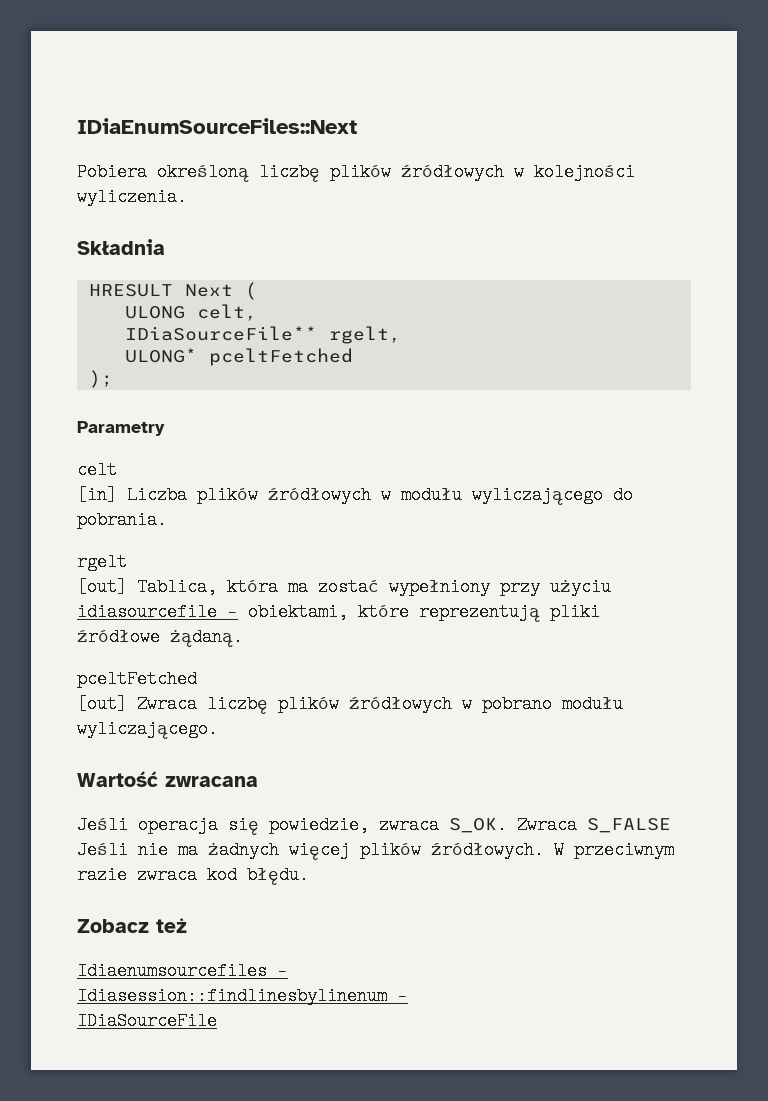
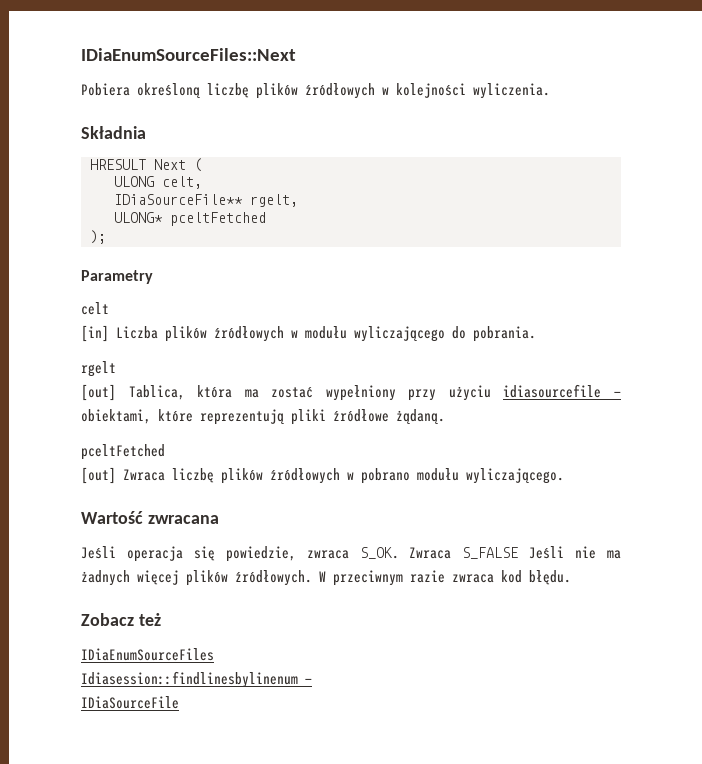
[77,962,288,980] Idiaenumsourcefiles — -> [81,648,214,661] IDiaEnumSourceFiles

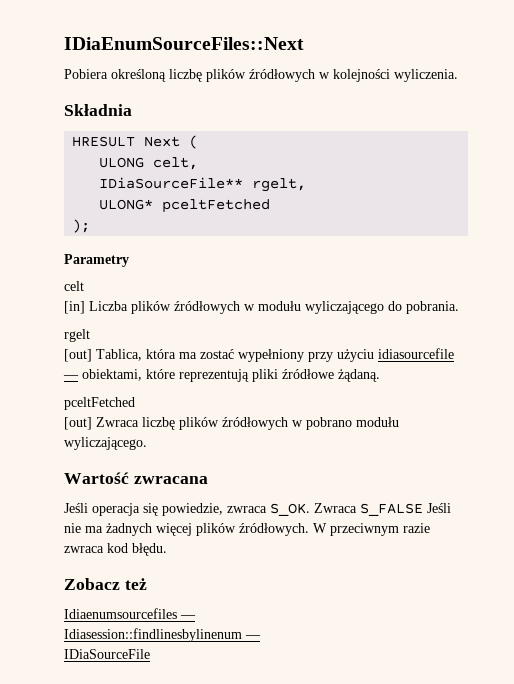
[81,648,214,661] IDiaEnumSourceFiles -> [64,608,196,619] Idiaenumsourcefiles —

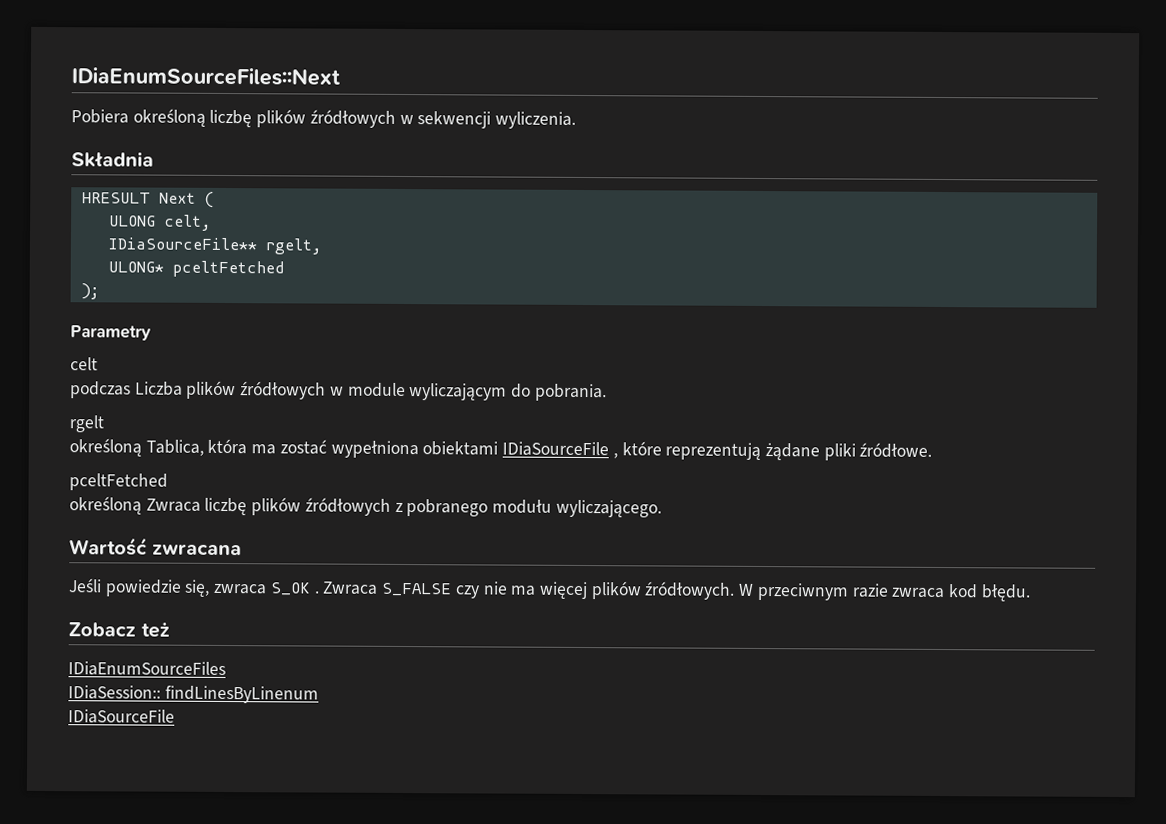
[333,69,390,82] kolejności -> [417,111,492,129] sekwencji
[64,301,85,314] [in] -> [70,381,131,399] podczas
[258,301,384,314] modułu wyliczającego -> [347,382,508,401] module wyliczającym
[64,349,92,362] [out] -> [69,438,142,457] określoną
[238,348,454,362] [63,369,380,382] [64,397,135,410] [64,417,92,430] wypełniony przy użyciu idiasourcefile — obiektami, które reprezentują pliki źródłowe żądaną. // pceltFetched // [out] -> [330,440,933,461] [69,473,168,491] [69,496,142,515] wypełniona obiektami IDiaSourceFile , które reprezentują żądane pliki źródłowe. // pceltFetched // określoną
[292,417,352,430] w pobrano -> [394,499,489,517] z pobranego
[92,503,310,516] operacja się powiedzie, zwraca S_OK. -> [104,579,319,597] powiedzie się, zwraca S_OK .
[427,503,451,513] Jeśli -> [454,585,480,599] czy
[106,523,152,536] żadnych -> (537, 590) none
[64,608,196,619] [64,628,261,642] Idiaenumsourcefiles — // Idiasession::findlinesbylinenum — -> [68,661,226,677] [68,685,319,704] IDiaEnumSourceFiles // IDiaSession:: findLinesByLinenum

